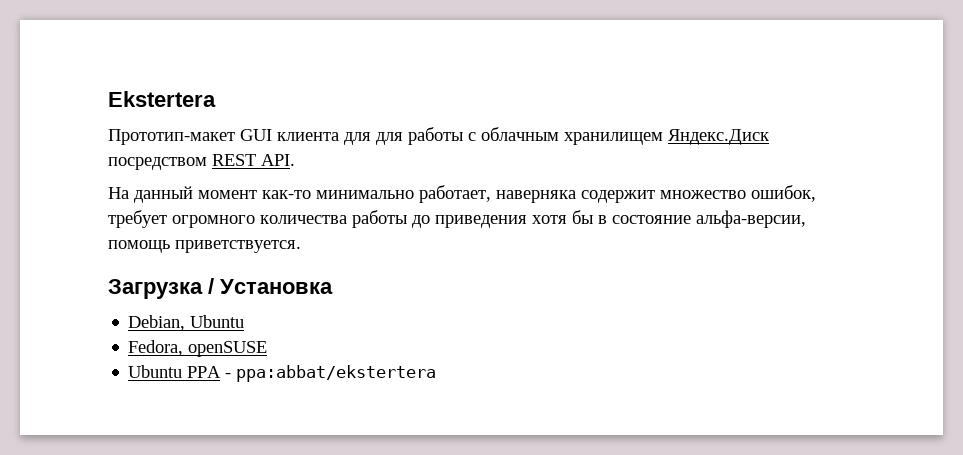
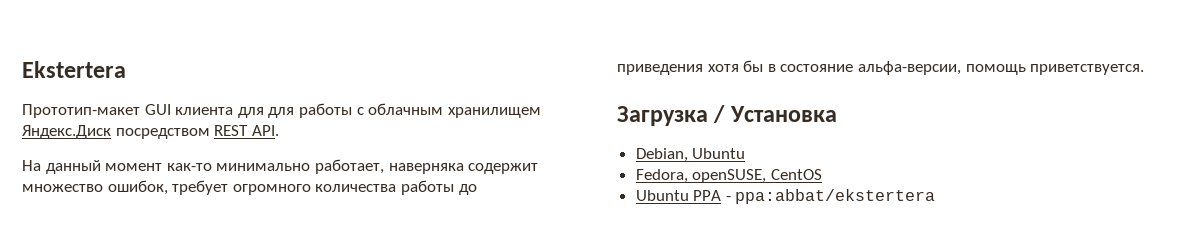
[188,341,268,357] openSUSE -> [692,169,822,183] openSUSE, CentOS

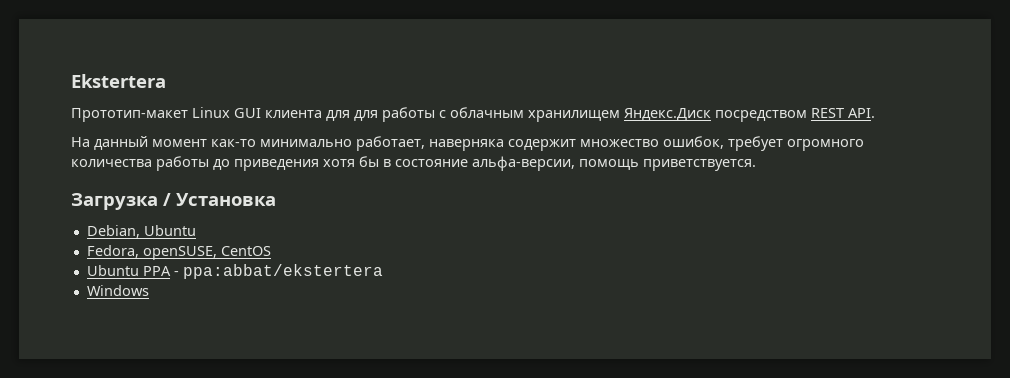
(140, 111) none -> [192,107,230,118] Linux
(936, 196) none -> [86,285,149,296] // Windows

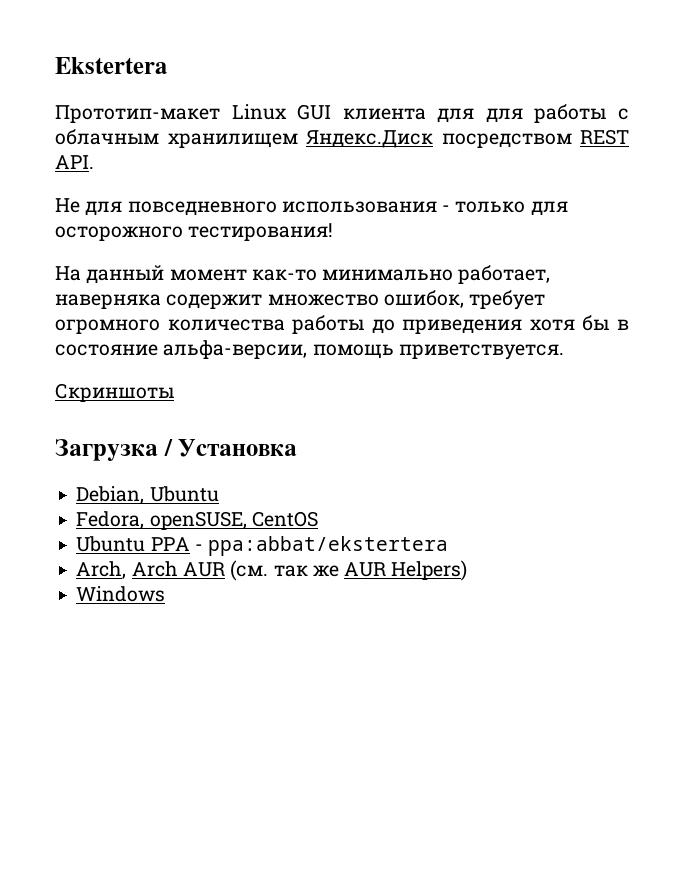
(875, 113) none -> [55,198,568,216] [55,223,334,241] // Не для повседневного использования - только для осторожного тестирования!
(756, 165) none -> [55,383,174,402] // Скриншоты
(383, 271) none -> [76,560,468,581] // Arch, Arch AUR (см. так же AUR Helpers)

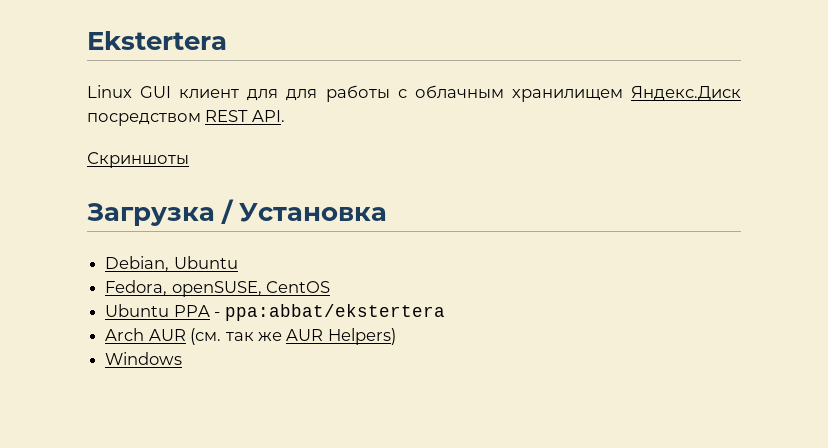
[55,105,220,123] Прототип-макет -> (227, 40) none
[342,108,426,120] клиента -> [179,89,240,98] клиент
[55,198,568,216] [55,223,334,241] [55,265,551,284] [55,290,546,310] [55,315,629,334] [55,340,564,360] // Не для повседневного использования - только для осторожного тестирования! // На данный момент как-то минимально работает, наверняка содержит множество ошибок, требует огромного количества работы до приведения хотя бы в состояние альфа-версии, помощь приветствуется. -> (285, 116) none
[76,561,127,579] Arch, -> (445, 312) none

